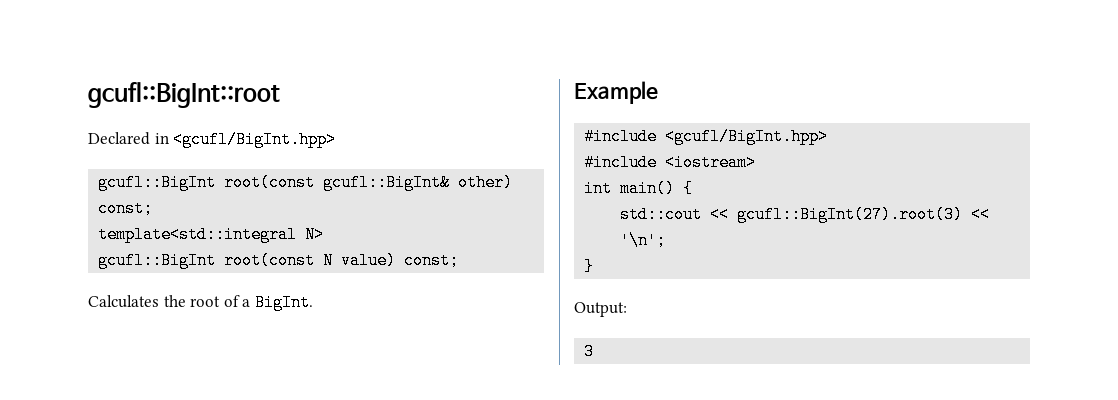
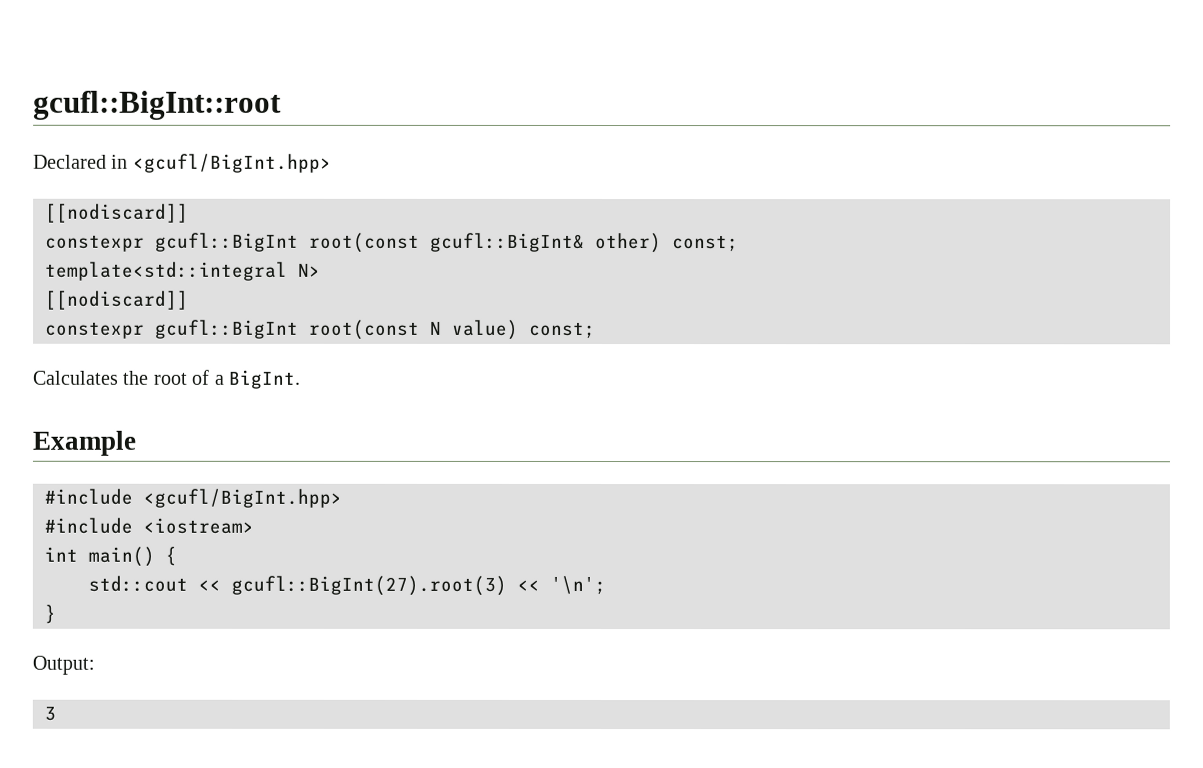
(337, 139) none -> [45,203,189,223] [45,234,145,252] [[nodiscard]] // constexpr
(325, 234) none -> [45,290,189,310] [45,321,145,339] [[nodiscard]] // constexpr

